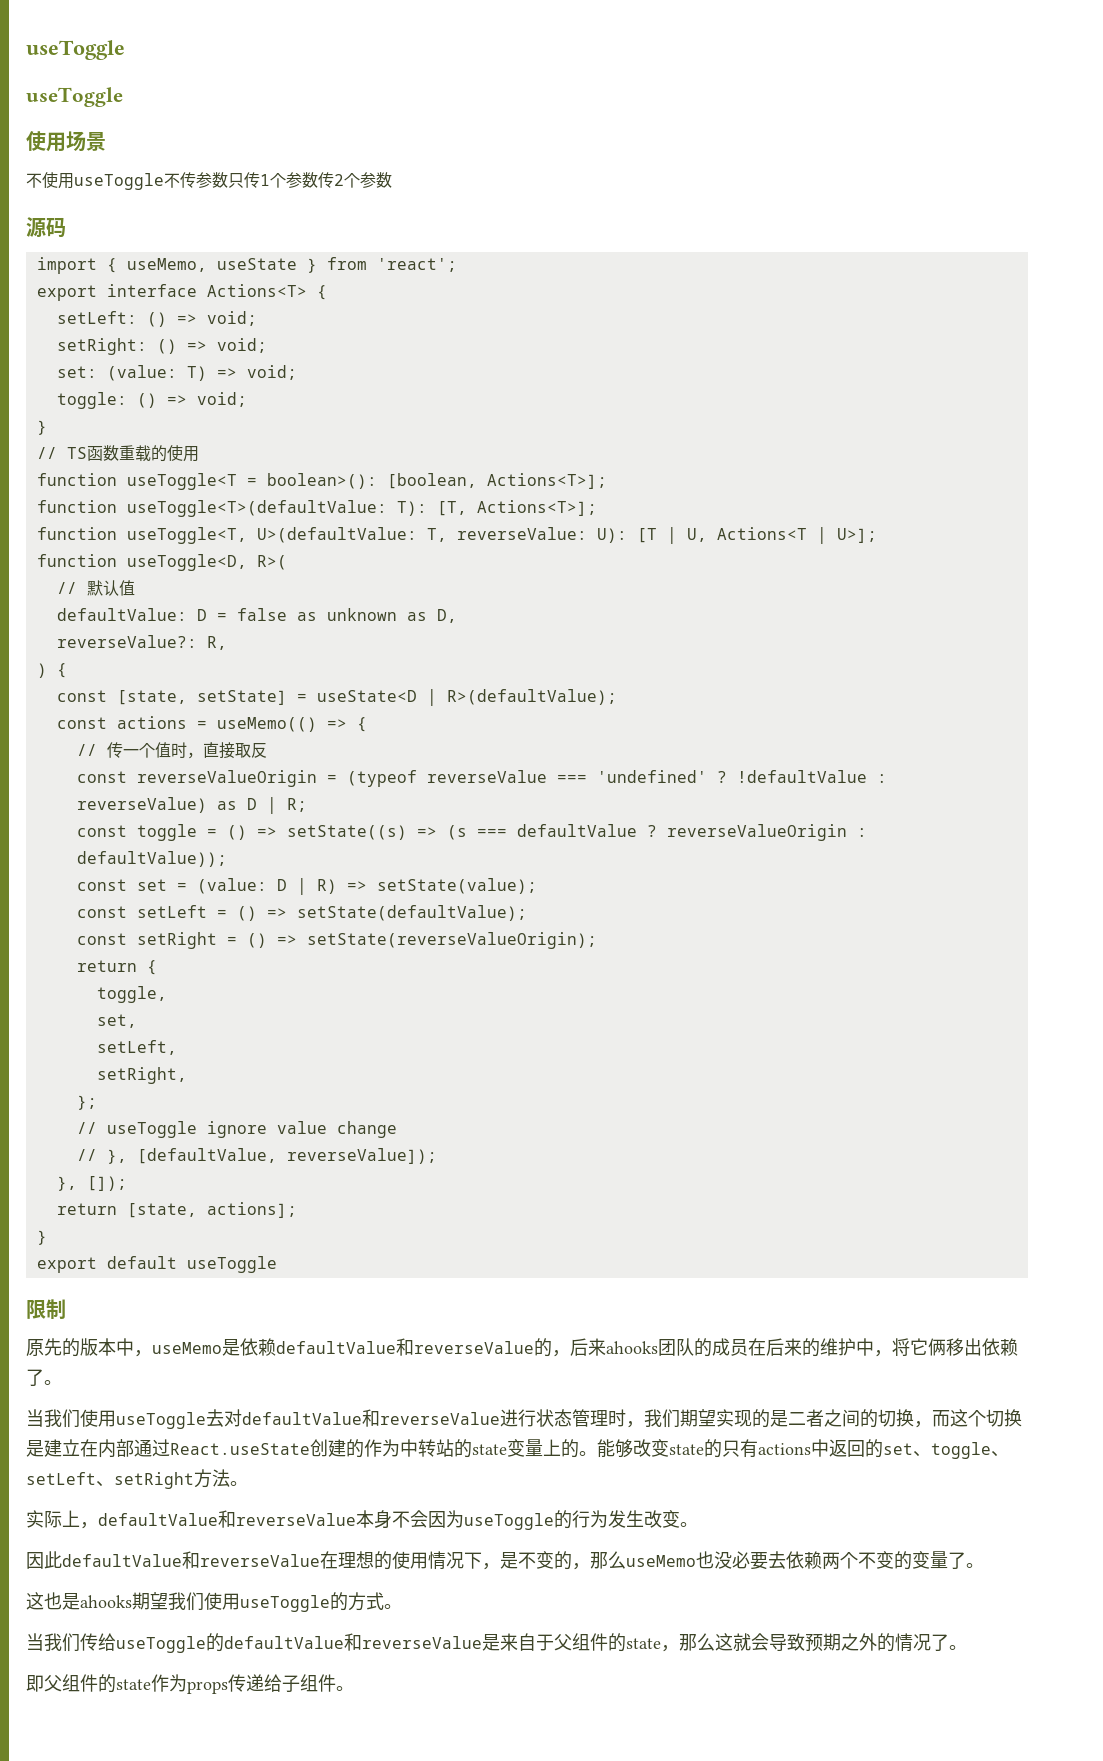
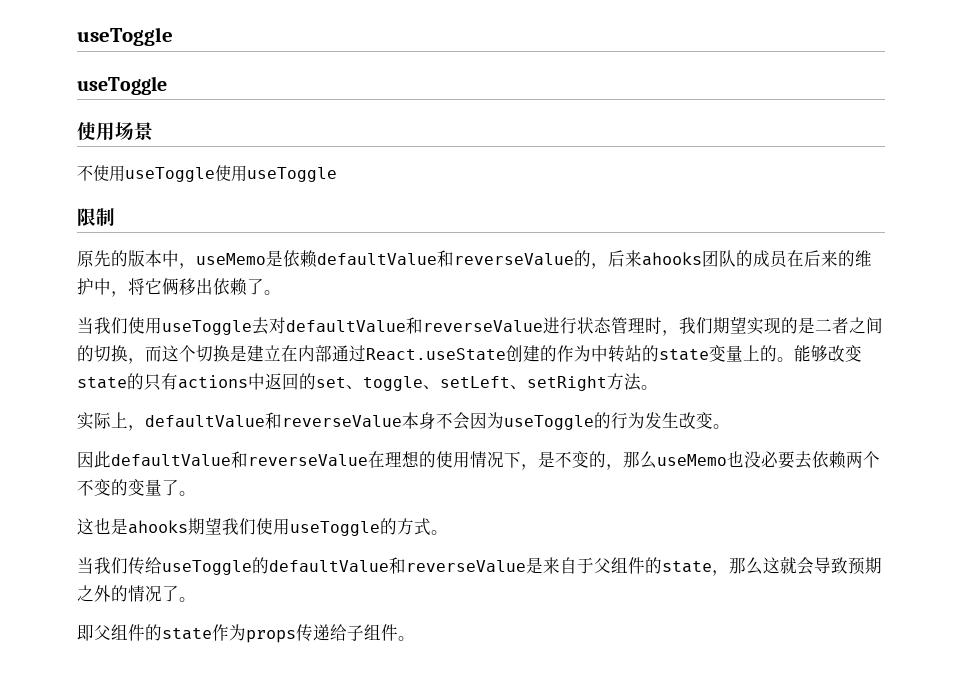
[164,172,392,188] [26,217,66,238] [36,257,457,274] [36,284,327,301] [56,311,257,327] [56,338,267,355] [56,365,297,381] [56,392,247,409] [36,420,47,435] [36,445,199,462] [36,473,607,490] [36,500,597,517] [36,527,877,544] [36,554,287,571] [56,580,135,596] [56,608,457,623] [56,635,227,650] [36,663,67,678] [56,689,617,706] [56,716,367,732] [76,742,267,759] [76,770,887,787] [76,797,307,814] [76,824,867,841] [76,851,227,867] [76,878,537,895] [76,905,527,921] [76,932,597,949] [76,960,157,975] [96,986,167,1003] [96,1014,137,1028] [96,1040,177,1055] [96,1067,187,1084] [76,1095,97,1110] [76,1121,397,1138] [76,1148,437,1164] [56,1176,127,1191] [56,1202,297,1218] [36,1230,47,1245] [36,1256,177,1273] 不传参数只传1个参数传2个参数 // 源码 // import { useMemo, useState } from 'react'; // export interface Actions<T> { // setLeft: () => void; // setRight: () => void; // set: (value: T) => void; // toggle: () => void; // } // // TS函数重载的使用 // function useToggle<T = boolean>(): [boolean, Actions<T>]; // function useToggle<T>(defaultValue: T): [T, Actions<T>]; // function useToggle<T, U>(defaultValue: T, reverseValue: U): [T | U, Actions<T | U>]; // function useToggle<D, R>( // // 默认值 // defaultValue: D = false as unknown as D, // reverseValue?: R, // ) { // const [state, setState] = useState<D | R>(defaultValue); // const actions = useMemo(() => { // // 传一个值时，直接取反 // const reverseValueOrigin = (typeof reverseValue === 'undefined' ? !defaultValue : reverseValue) as D | R; // const toggle = () => setState((s) => (s === defaultValue ? reverseValueOrigin : defaultValue)); // const set = (value: D | R) => setState(value); // const setLeft = () => setState(defaultValue); // const setRight = () => setState(reverseValueOrigin); // return { // toggle, // set, // setLeft, // setRight, // }; // // useToggle ignore value change // // }, [defaultValue, reverseValue]); // }, []); // return [state, actions]; // } // export default -> [215,165,247,182] 使用

